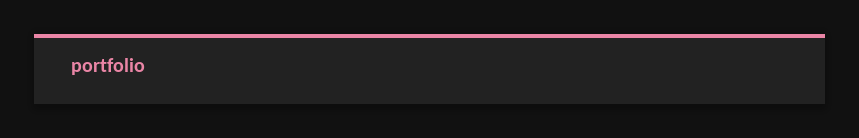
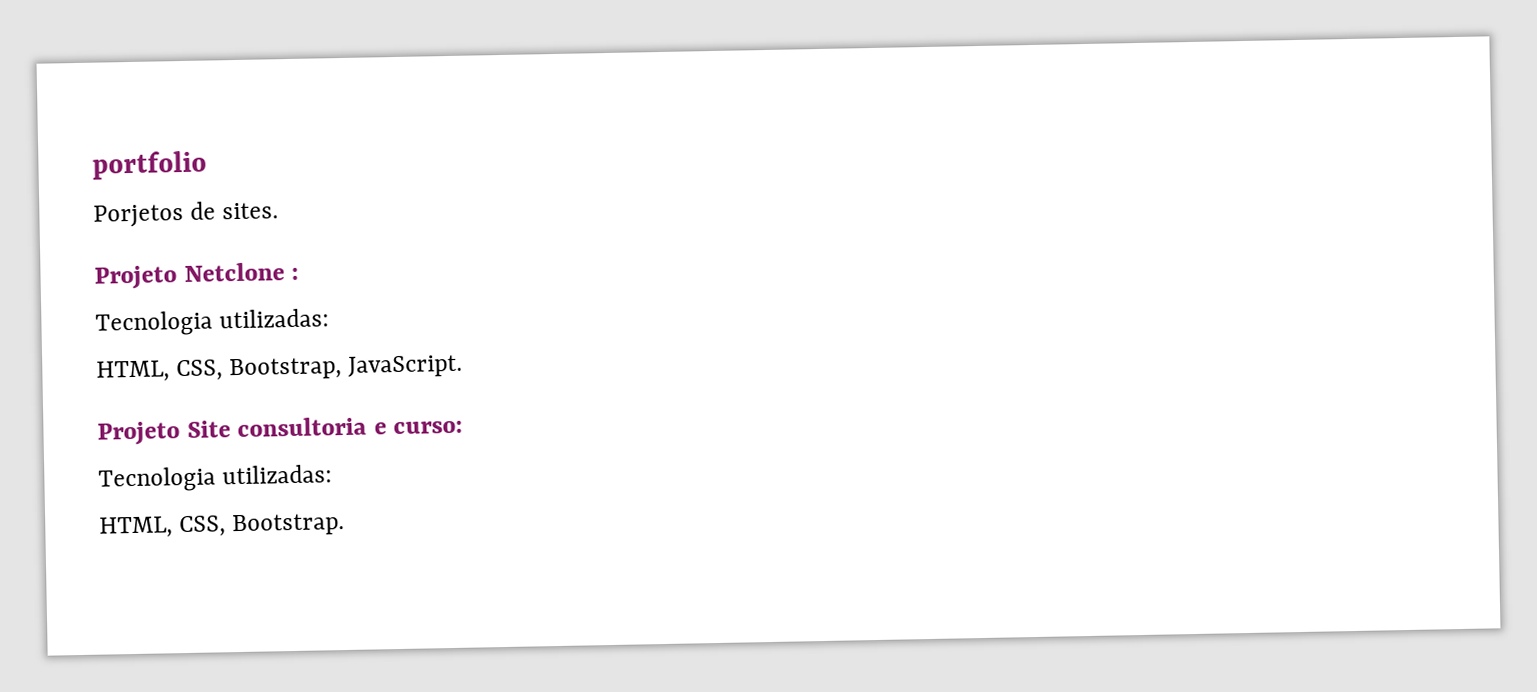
(145, 66) none -> [93,201,280,228] [94,262,300,290] [95,308,330,337] [96,354,464,383] [97,416,464,446] [98,464,333,493] [99,513,346,539] // Porjetos de sites. // Projeto Netclone : // Tecnologia utilizadas: // HTML, CSS, Bootstrap, JavaScript. // Projeto Site consultoria e curso: // Tecnologia utilizadas: // HTML, CSS, Bootstrap.

